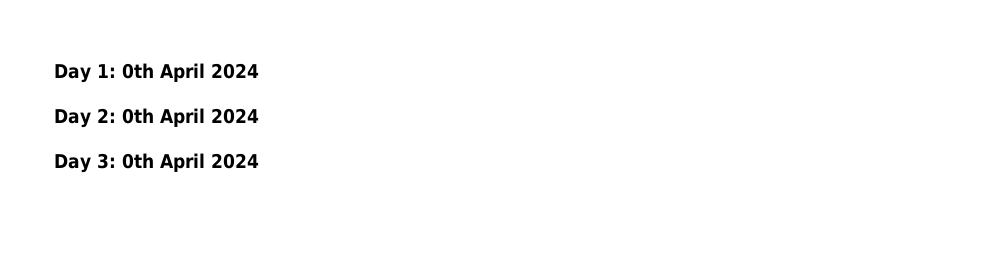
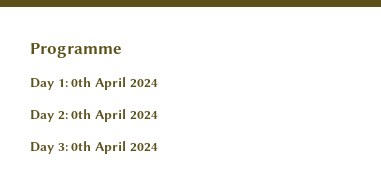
(54, 73) none -> [30,43,122,58] Programme //

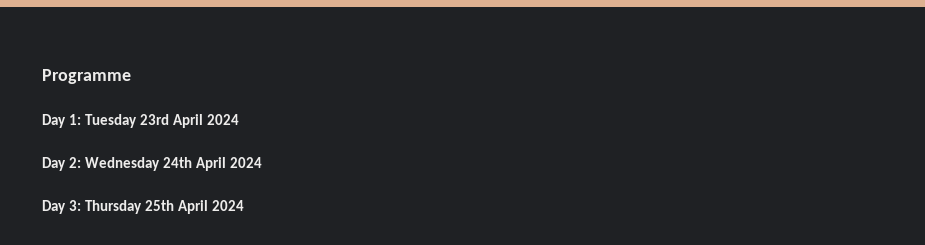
[71,77,92,87] 0th -> [85,114,170,128] Tuesday 23rd
[71,109,92,119] 0th -> [85,157,193,171] Wednesday 24th
[71,141,92,151] 0th -> [85,200,175,214] Thursday 25th

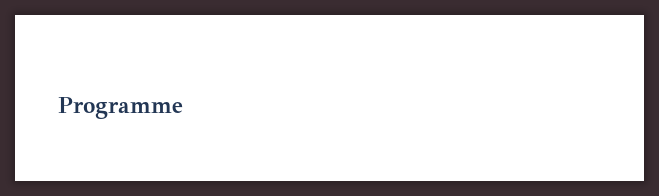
[42,114,240,128] [42,157,263,171] [42,200,245,214] // Day 1: Tuesday 23rd April 2024 // Day 2: Wednesday 24th April 2024 // Day 3: Thursday 25th April 2024 -> (183, 108) none

